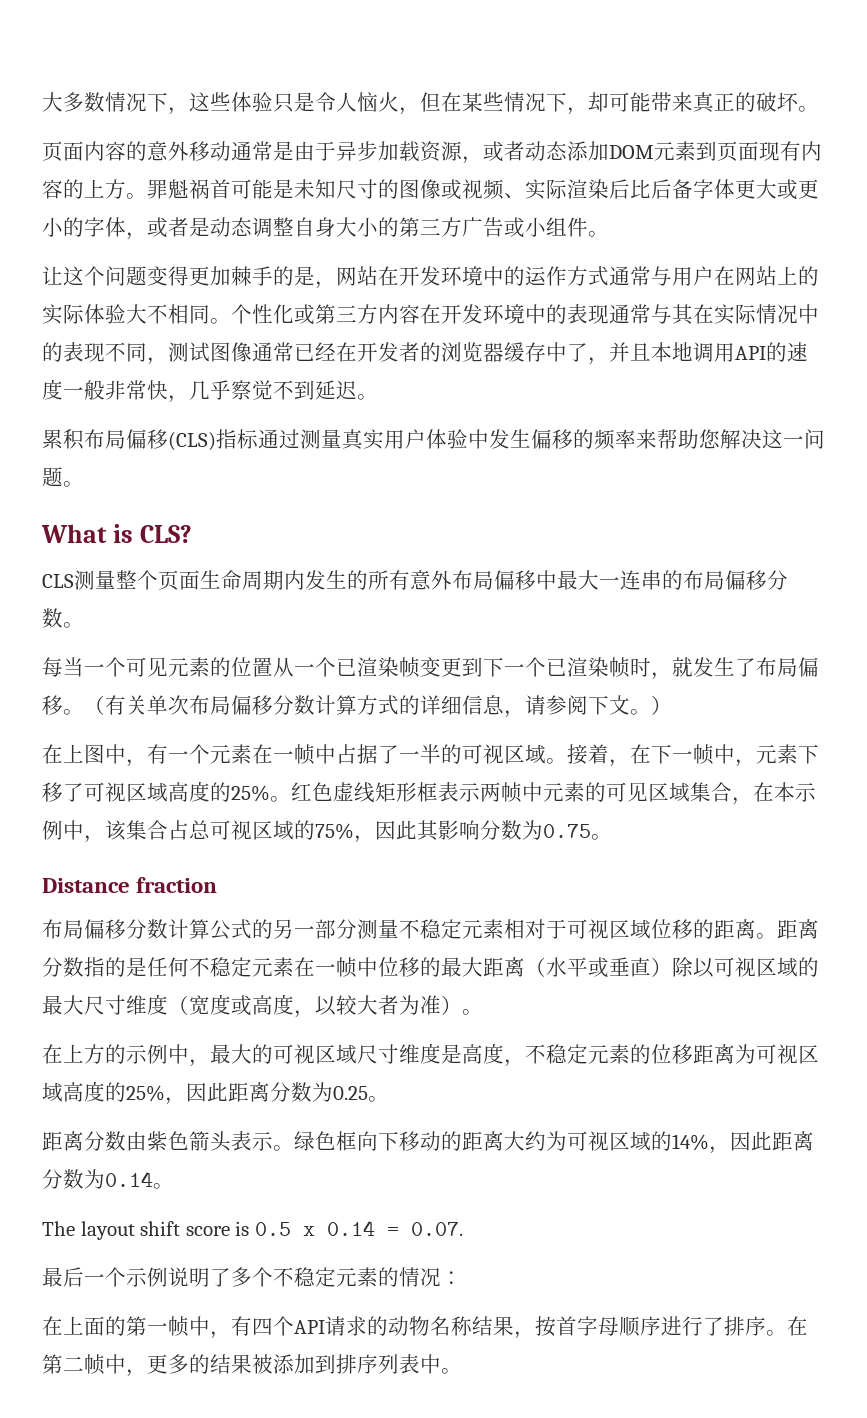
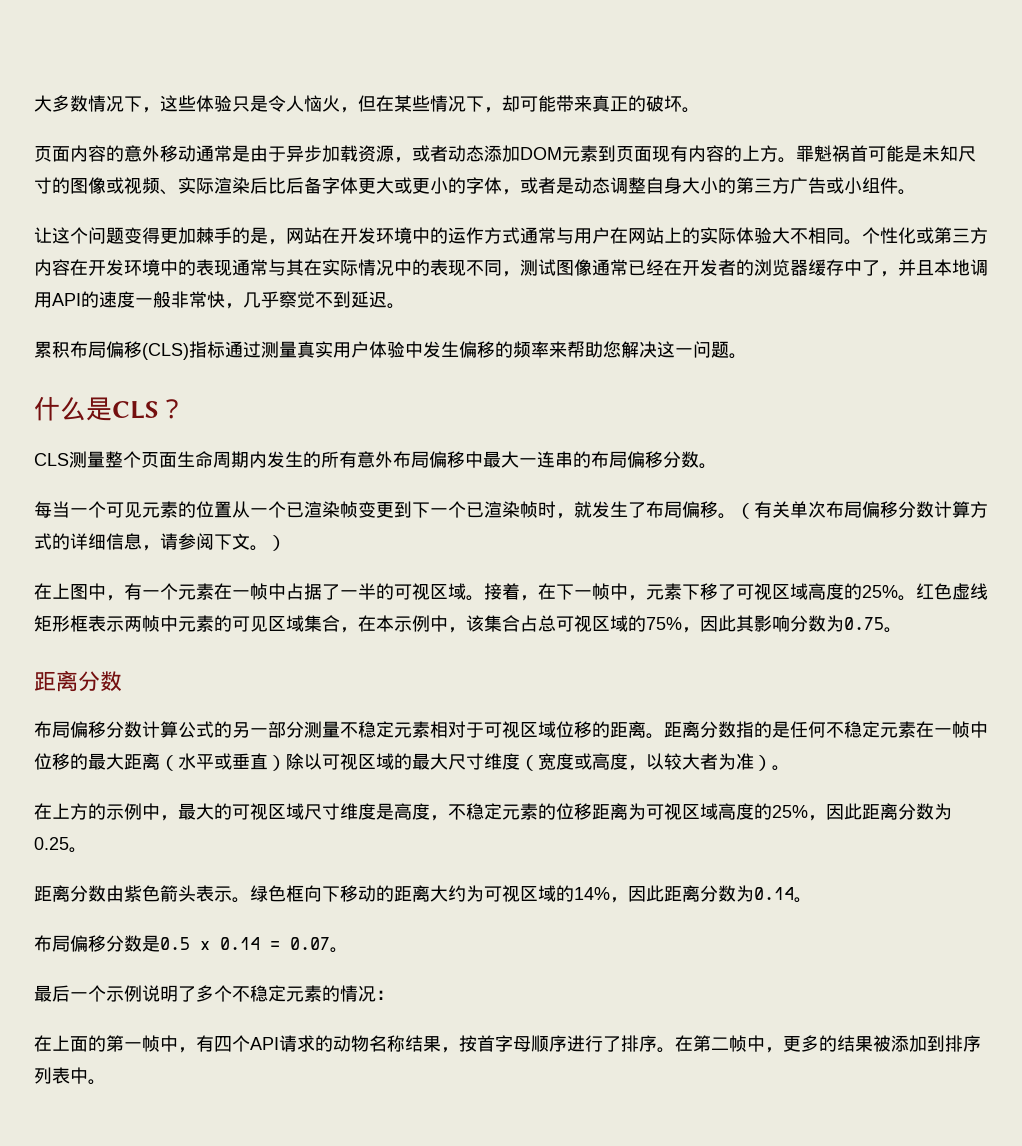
[41,524,192,543] What is CLS? -> [34,396,185,421] 什么是CLS？
[42,877,218,893] Distance fraction -> [34,670,122,692] 距离分数
[42,1221,250,1240] The layout shift score is -> [34,935,160,952] 布局偏移分数是
[410,1222,463,1236] 0.07. -> [290,937,348,953] 0.07。

